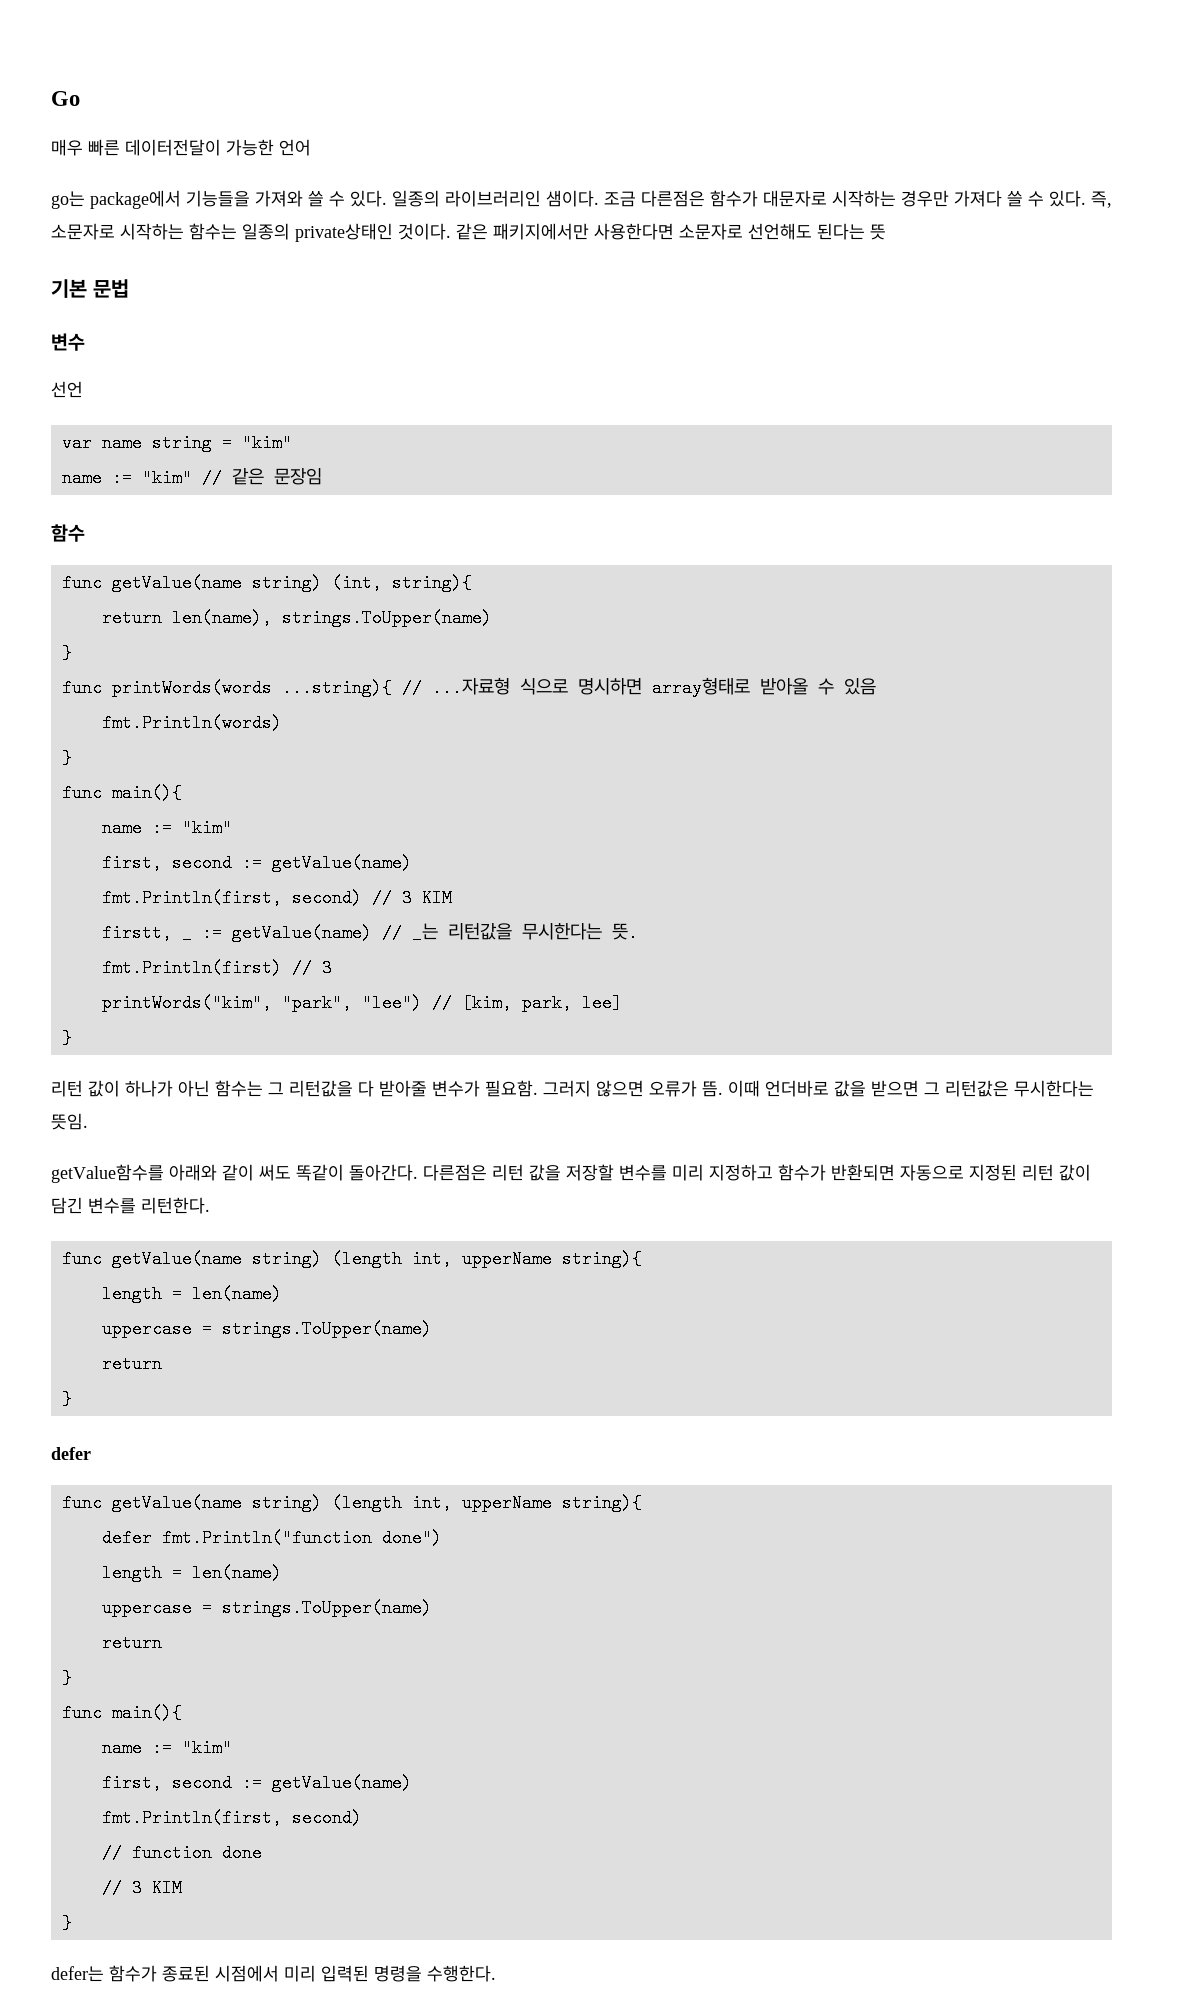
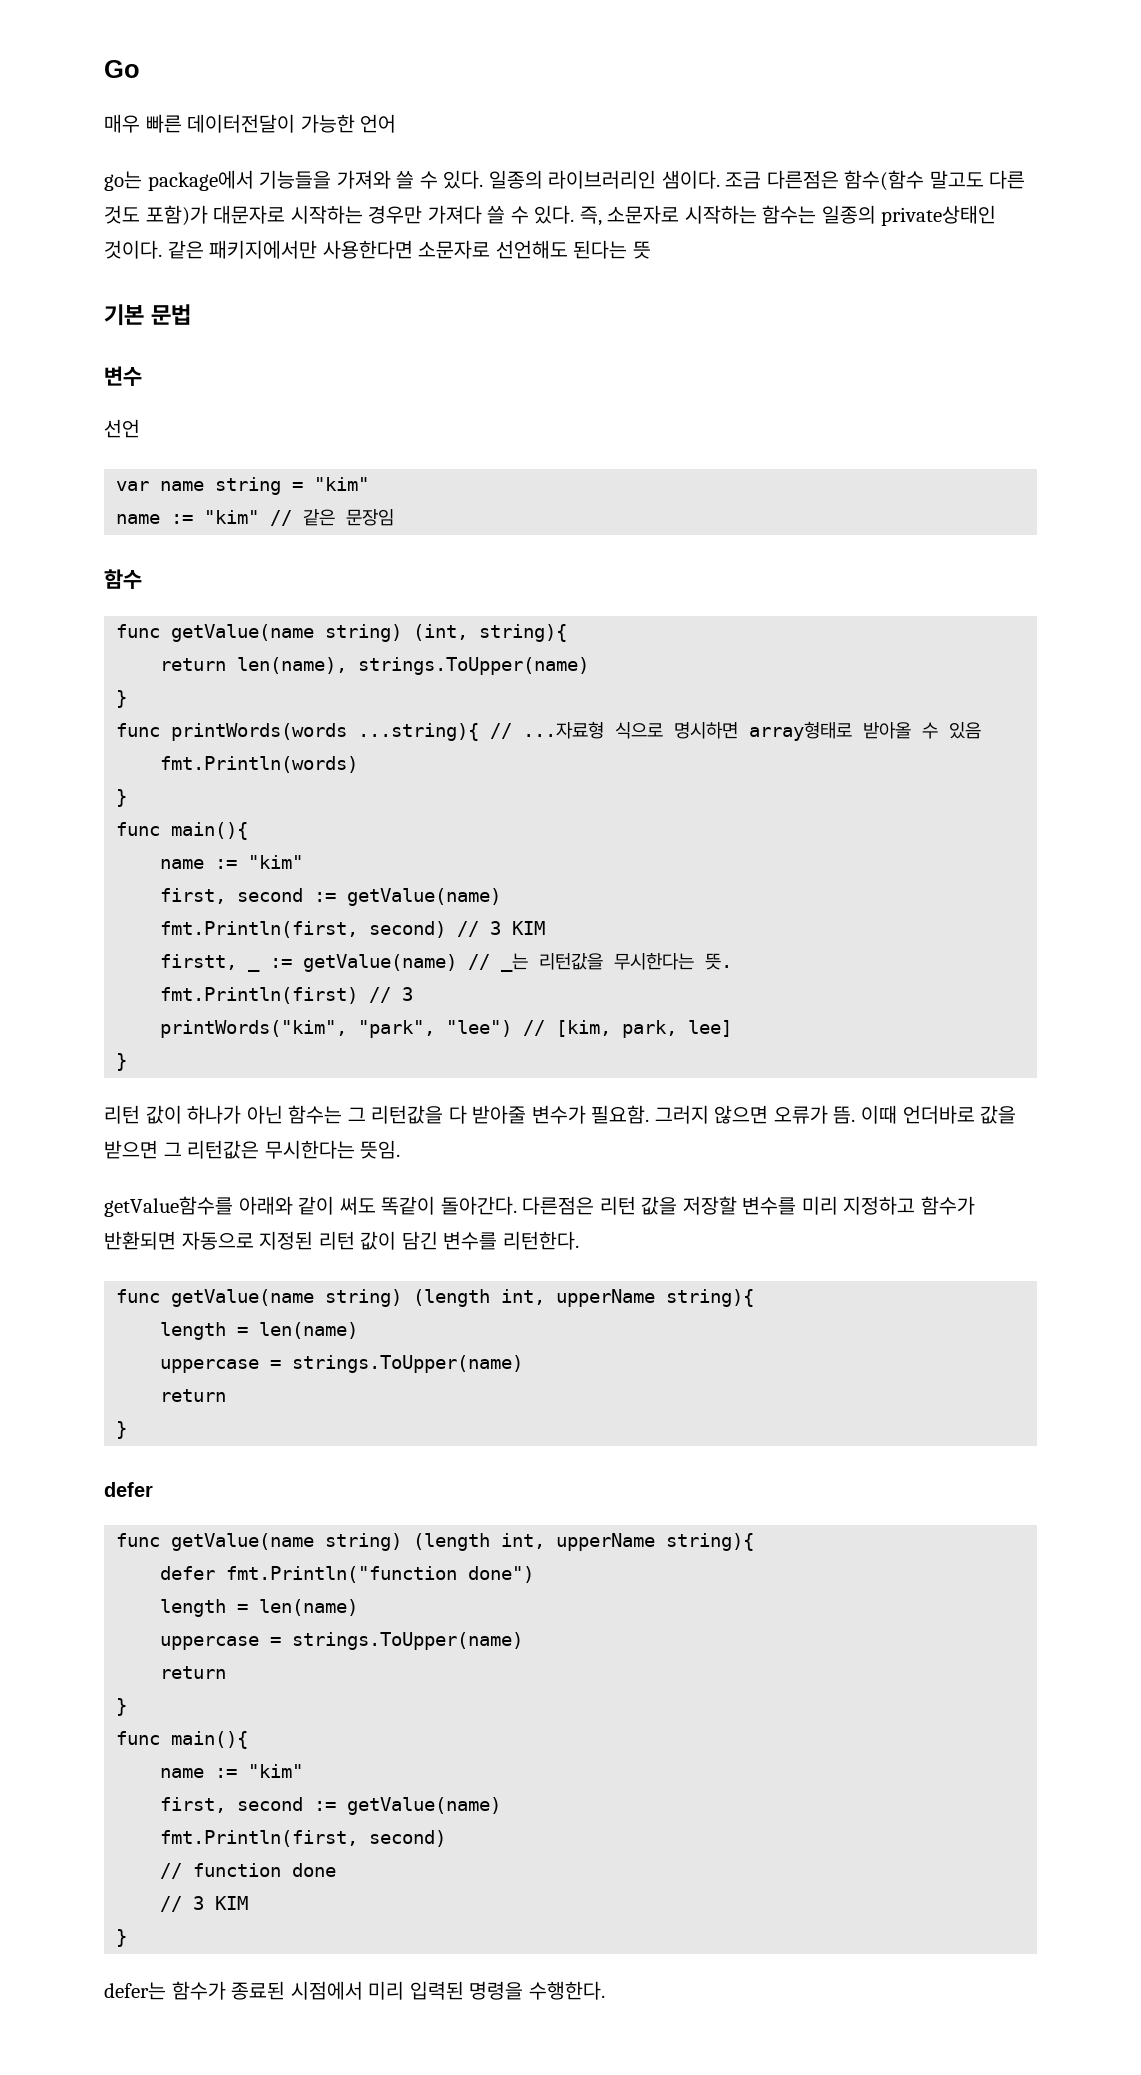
[710,190,758,207] 함수가 -> [844,170,1026,191] [104,205,208,226] 함수(함수 말고도 다른 것도 포함)가

